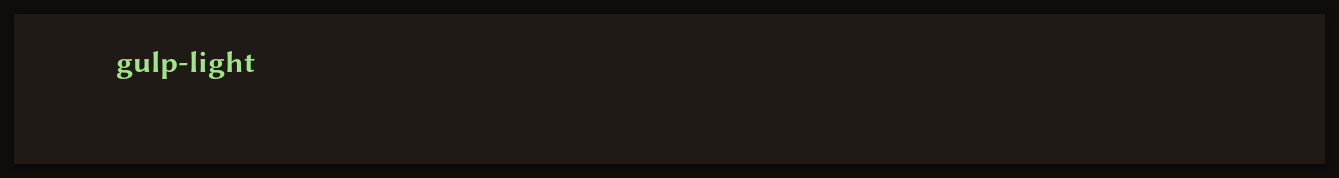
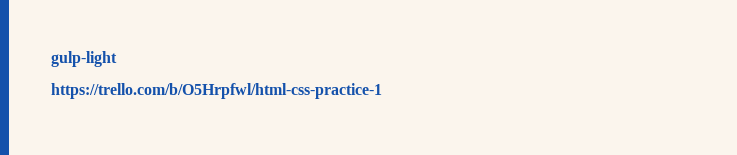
(255, 65) none -> [51,83,382,99] // https://trello.com/b/O5Hrpfwl/html-css-practice-1

